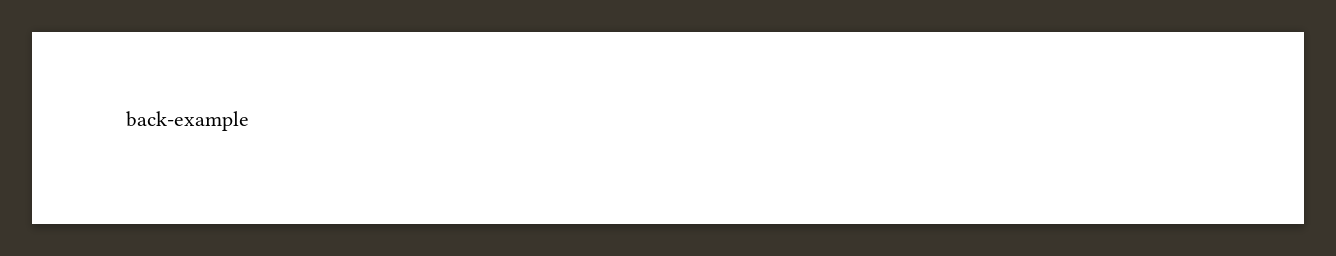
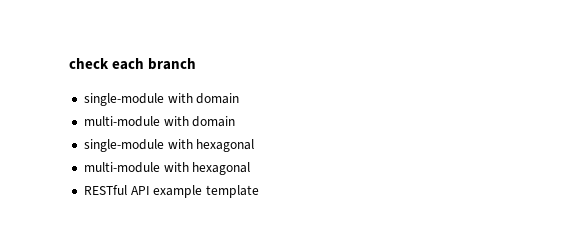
[126,111,249,131] back-example -> [69,58,197,70] [83,93,240,106] [83,116,236,127] [83,139,255,152] [83,162,251,175] [83,185,259,198] check each branch // single-module with domain // multi-module with domain // single-module with hexagonal // multi-module with hexagonal // RESTful API example template

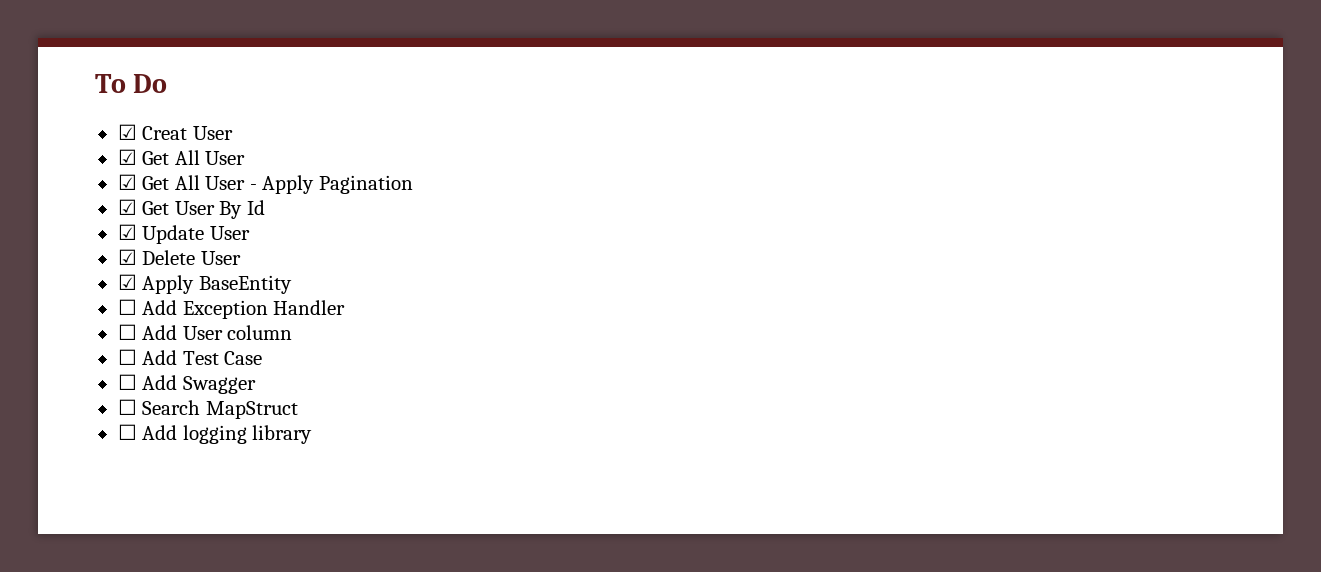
[69,58,197,70] [83,93,240,106] [83,116,236,127] [83,139,255,152] [83,162,251,175] [83,185,259,198] check each branch // single-module with domain // multi-module with domain // single-module with hexagonal // multi-module with hexagonal // RESTful API example template -> [95,74,168,93] [117,124,233,140] [117,149,246,165] [117,174,413,194] [117,199,265,219] [117,224,250,244] [117,249,241,265] [117,274,292,294] [117,299,346,319] [117,324,293,340] [117,349,263,365] [117,374,256,394] [117,399,298,419] [117,424,313,444] To Do // ☑ Creat User // ☑ Get All User // ☑ Get All User - Apply Pagination // ☑ Get User By Id // ☑ Update User // ☑ Delete User // ☑ Apply BaseEntity // ☐ Add Exception Handler // ☐ Add User column // ☐ Add Test Case // ☐ Add Swagger // ☐ Search MapStruct // ☐ Add logging library

